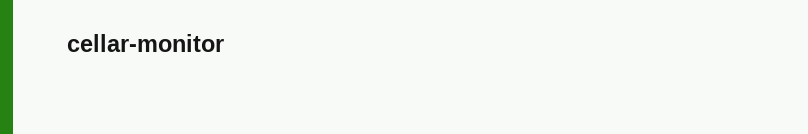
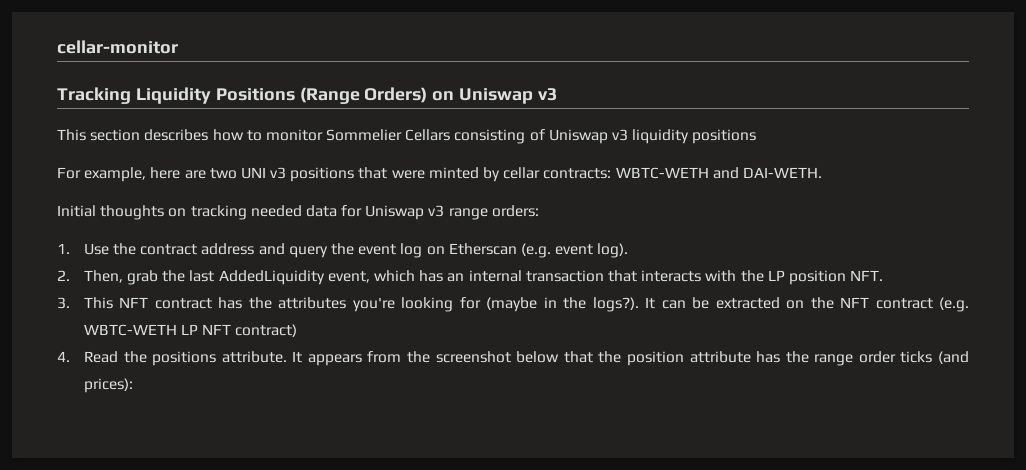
(224, 43) none -> [57,87,558,104] [57,129,757,144] [57,167,822,182] [57,205,539,220] [57,243,629,258] [57,270,884,285] [57,297,969,312] [83,324,298,337] [57,351,970,366] [83,378,133,393] // Tracking Liquidity Positions (Range Orders) on Uniswap v3 // This section describes how to monitor Sommelier Cellars consisting of Uniswap v3 liquidity positions // For example, here are two UNI v3 positions that were minted by cellar contracts: WBTC-WETH and DAI-WETH. // Initial thoughts on tracking needed data for Uniswap v3 range orders: // 1. Use the contract address and query the event log on Etherscan (e.g. event log). // 2. Then, grab the last AddedLiquidity event, which has an internal transaction that interacts with the LP position NFT. // 3. This NFT contract has the attributes you're looking for (maybe in the logs?). It can be extracted on the NFT contract (e.g. WBTC-WETH LP NFT contract) // 4. Read the positions attribute. It appears from the screenshot below that the position attribute has the range order ticks (and prices):

